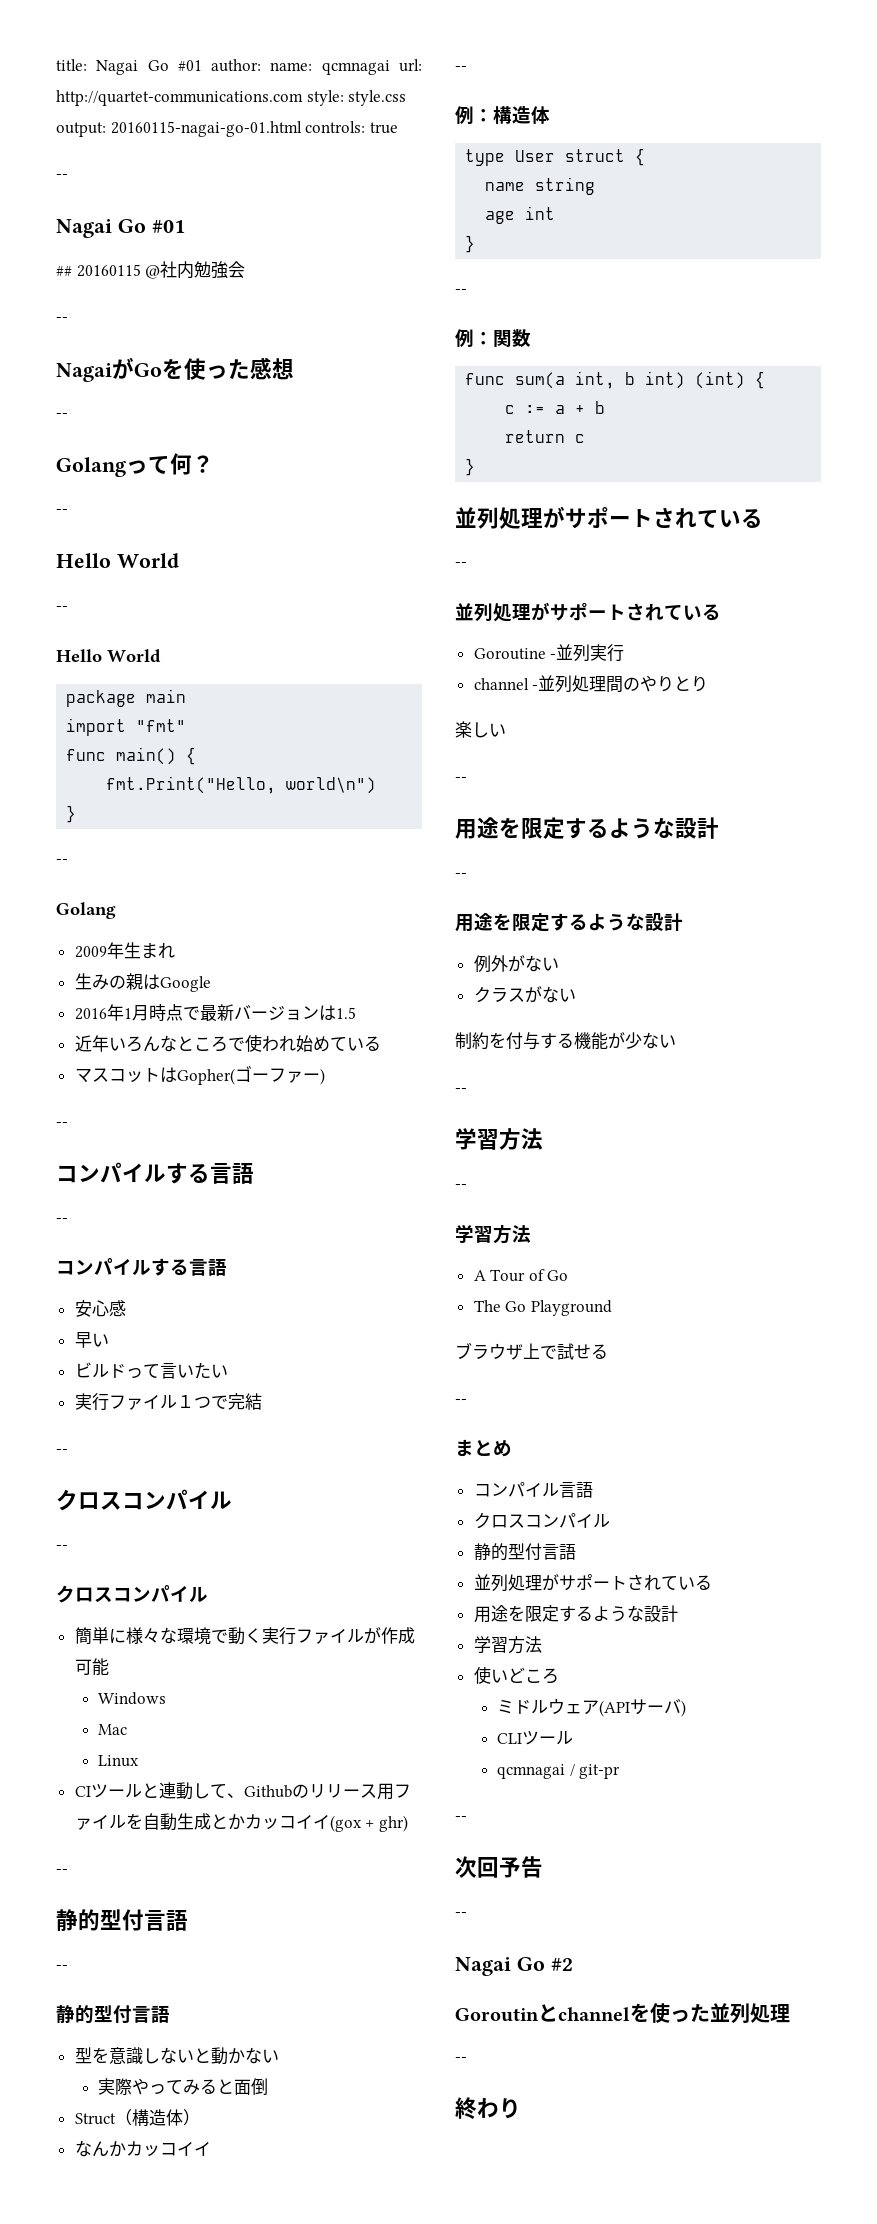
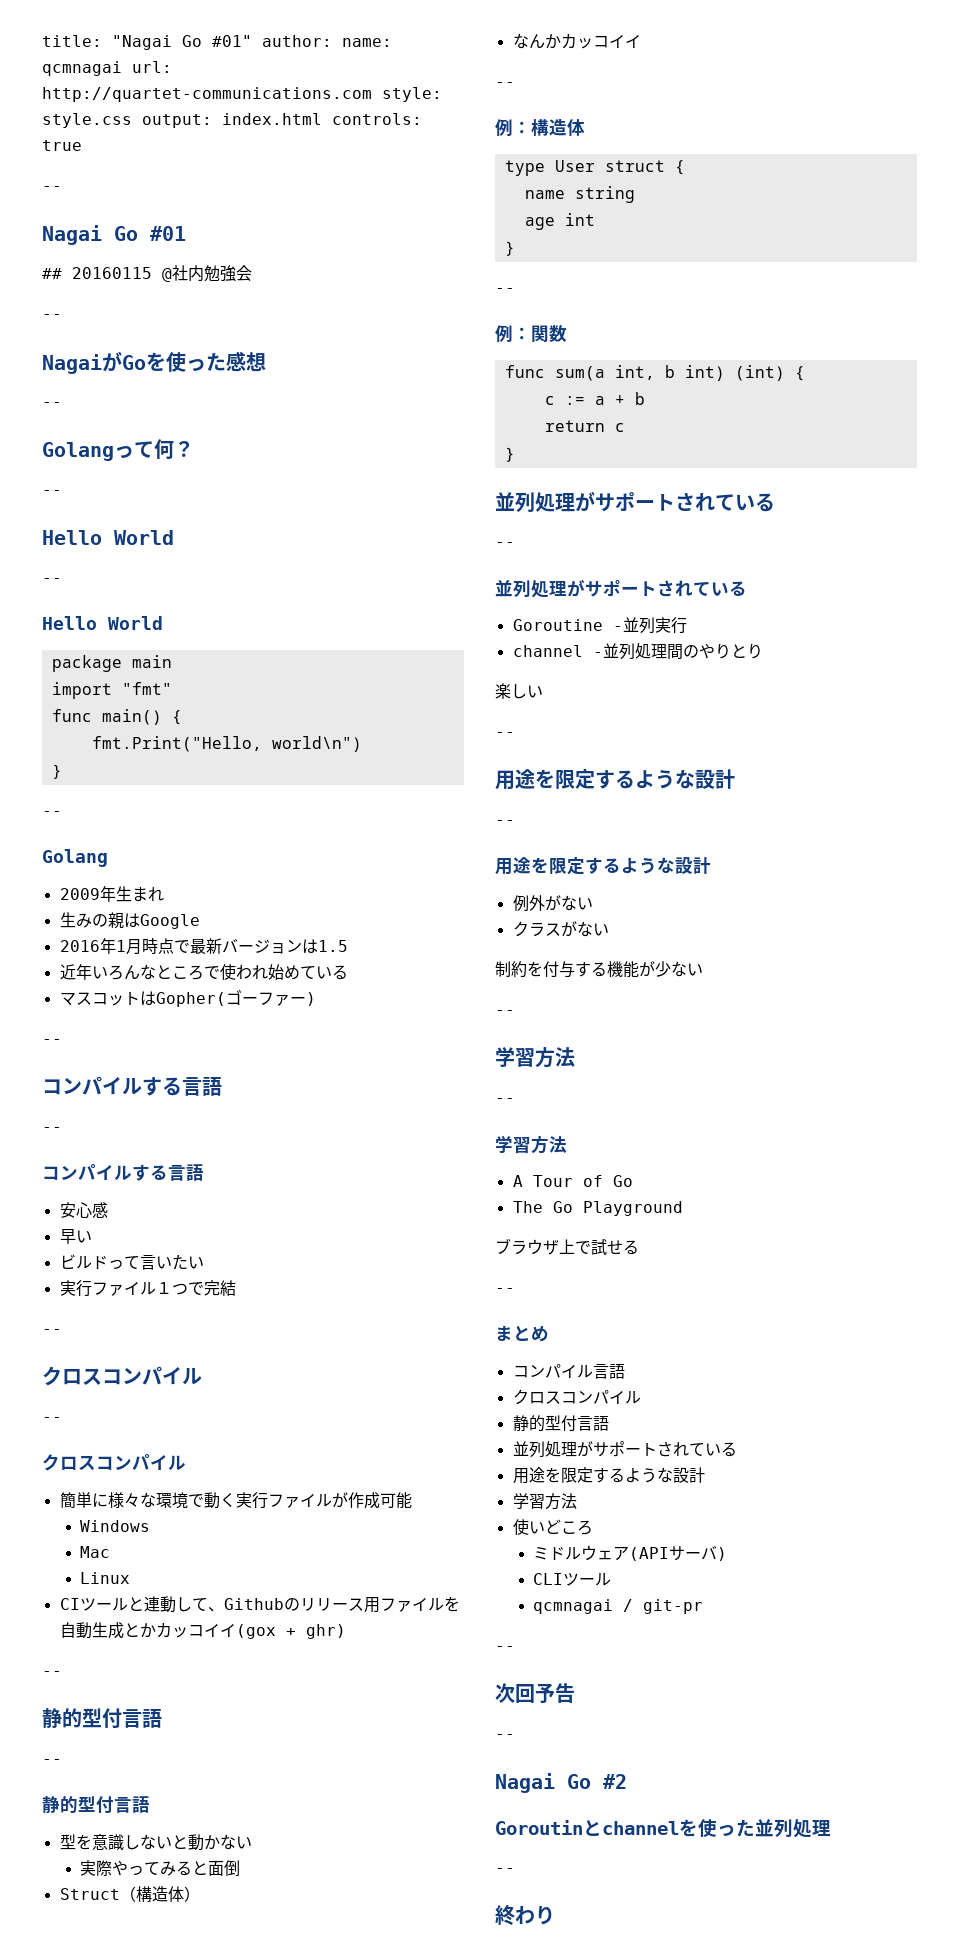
[96,60,202,75] Nagai Go #01 -> [112,35,252,50] "Nagai Go #01"
[110,121,302,137] 20160115-nagai-go-01.html -> [222,113,322,125] index.html

